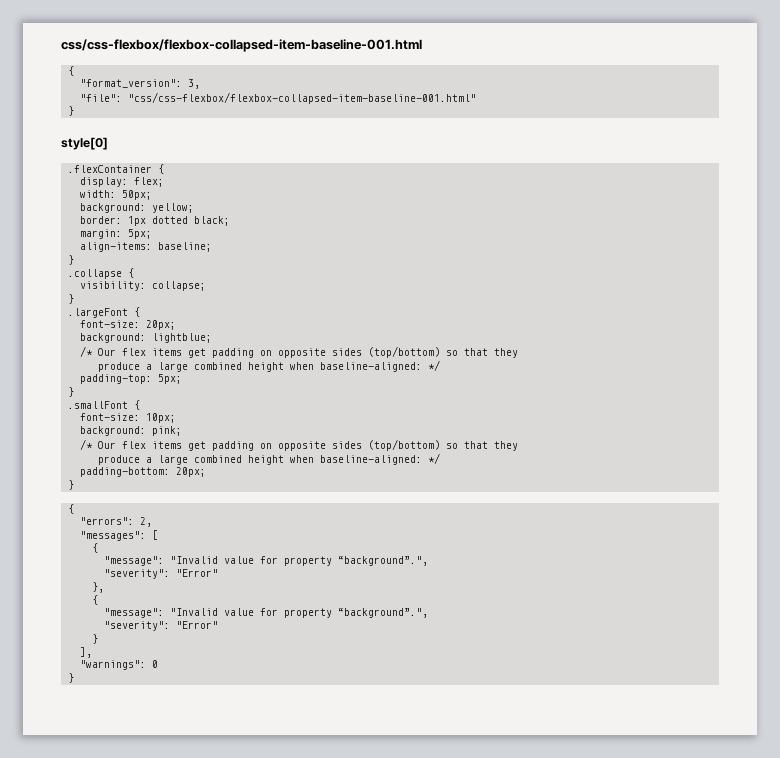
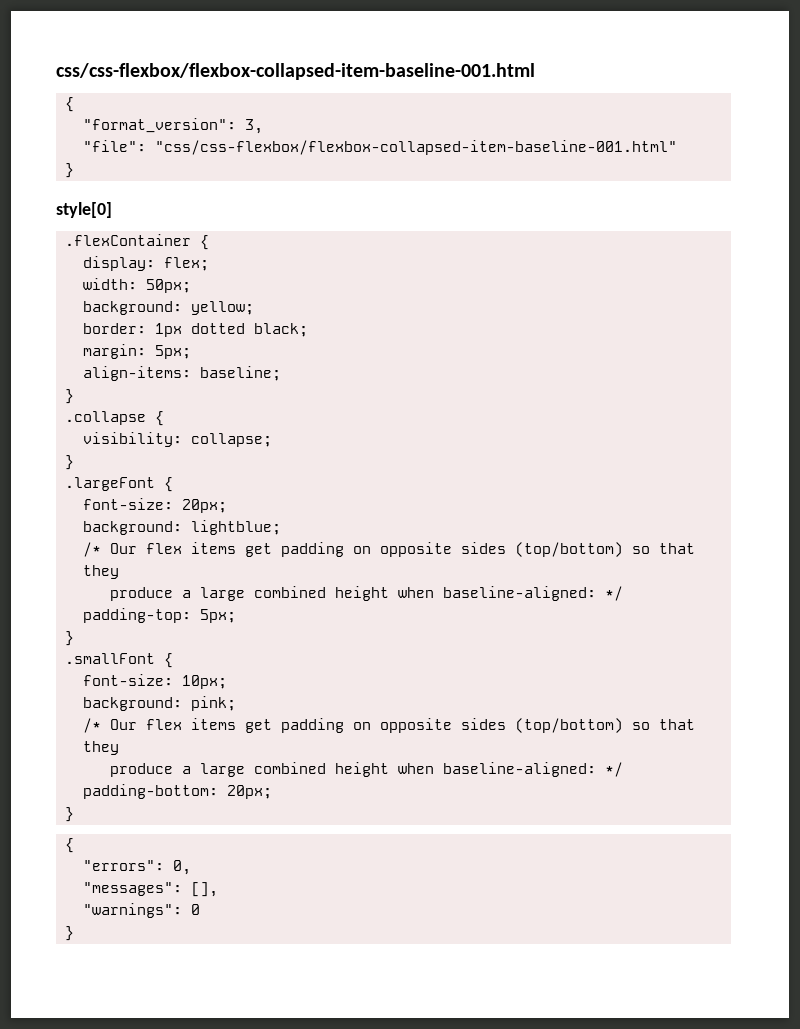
[139,517,152,527] 2, -> [173,860,192,875] 0,
[151,530,158,540] [91,543,98,553] [103,556,428,566] [103,569,218,579] [91,582,104,593] [91,595,98,605] [103,608,428,618] [103,621,218,631] [91,634,98,644] [79,647,92,658] [ // { // "message": "Invalid value for property “background”.", // "severity": "Error" // }, // { // "message": "Invalid value for property “background”.", // "severity": "Error" // } // ], -> [191,882,219,897] [],

